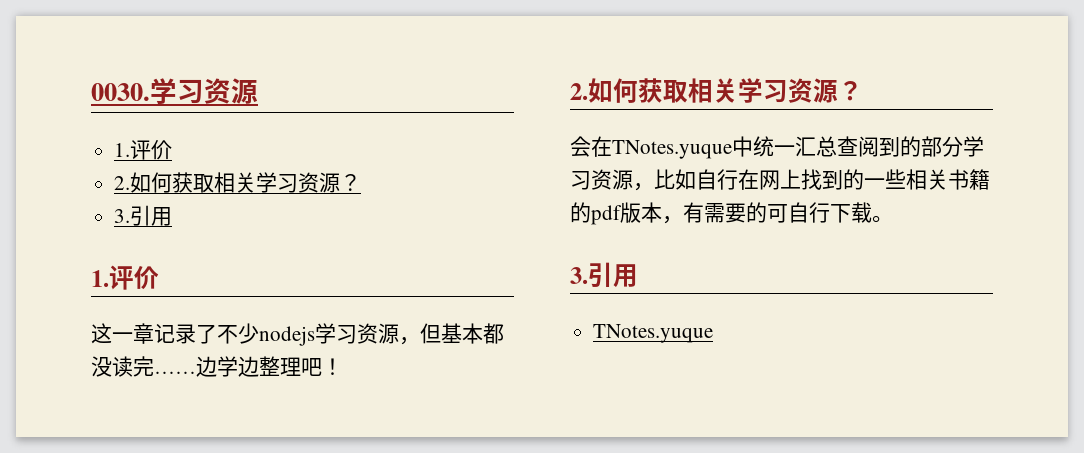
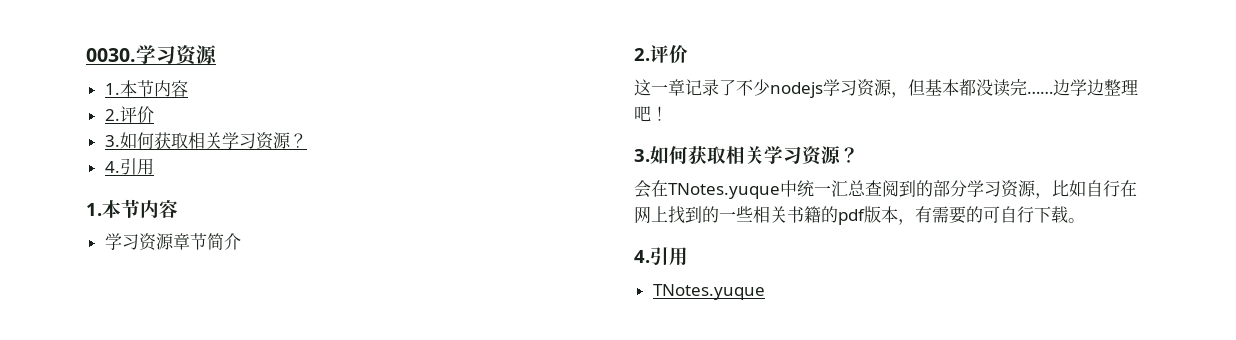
[130,140,173,160] [114,172,362,193] [114,209,131,223] 评价 // 2.如何获取相关学习资源？ // 3. -> [119,80,188,97] [104,106,154,123] [104,132,307,150] [104,161,120,173] 本节内容 // 2.评价 // 3.如何获取相关学习资源？ // 4.
(109, 278) none -> [102,199,178,218] [104,233,241,251] [634,48,650,61] 本节内容 // 学习资源章节简介 // 2.
[570,83,588,100] 2. -> [634,149,650,162] 3.
[570,267,588,284] 3. -> [634,250,650,263] 4.

